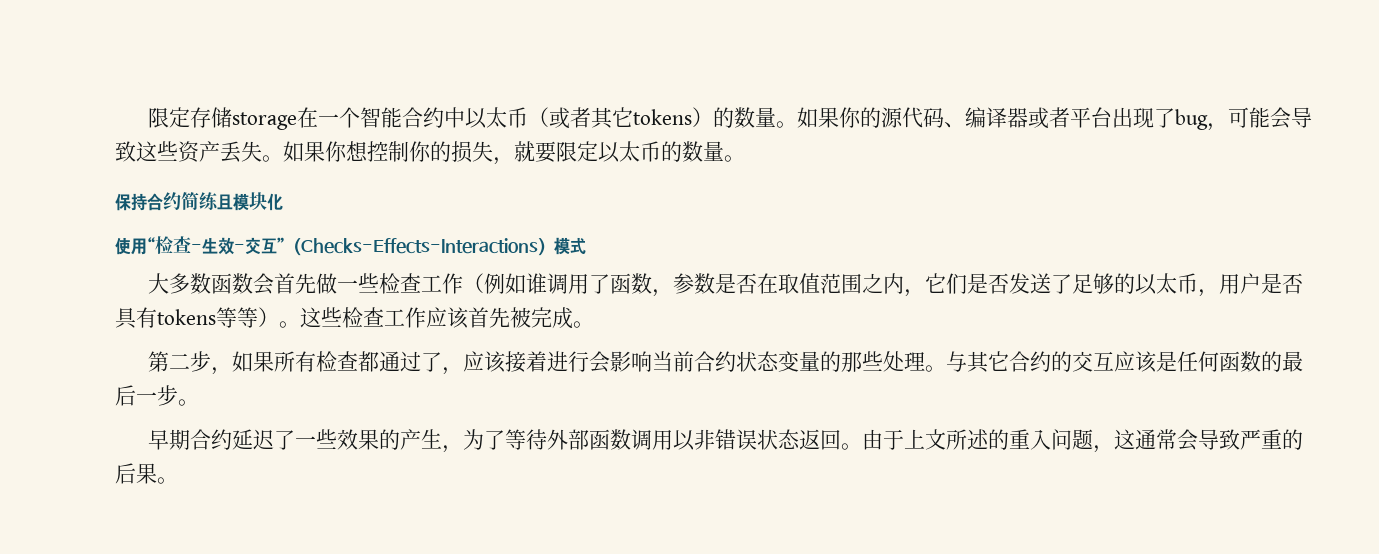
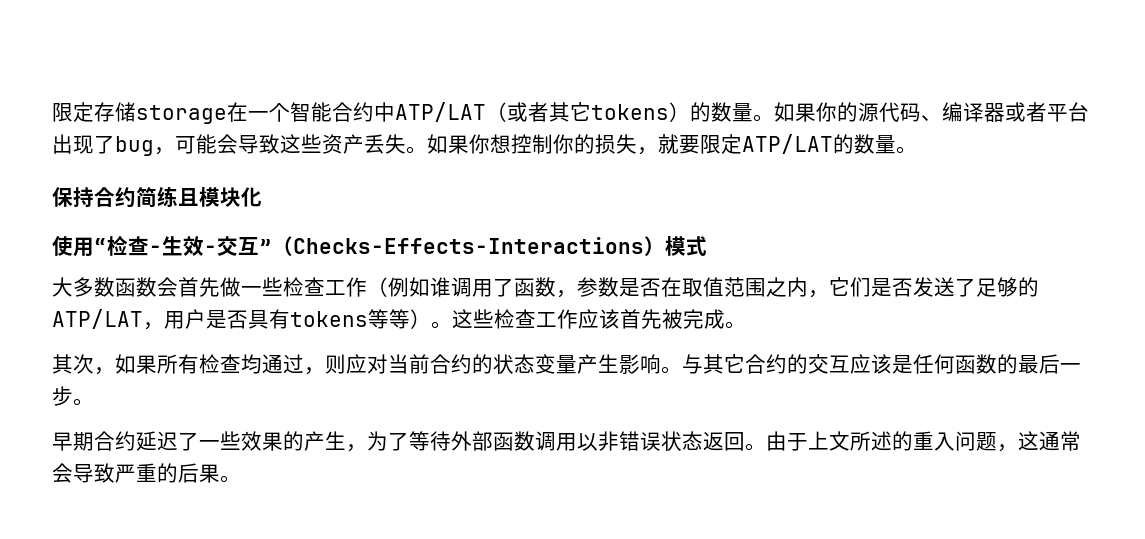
[465,107,529,129] 以太币 -> [395,102,486,122] ATP/LAT
[598,141,661,163] 以太币 -> [742,134,833,154] ATP/LAT
[1135,273,1199,295] 以太币 -> [52,309,143,329] ATP/LAT
[148,351,212,372] 第二步 -> [52,354,94,374] 其次
[358,351,653,375] 都通过了，应该接着进行会影响 -> [241,354,388,375] 均通过，则应对
(737, 361) none -> [472,354,493,374] 的
[820,351,926,372] 的那些处理 -> [577,354,661,374] 产生影响

